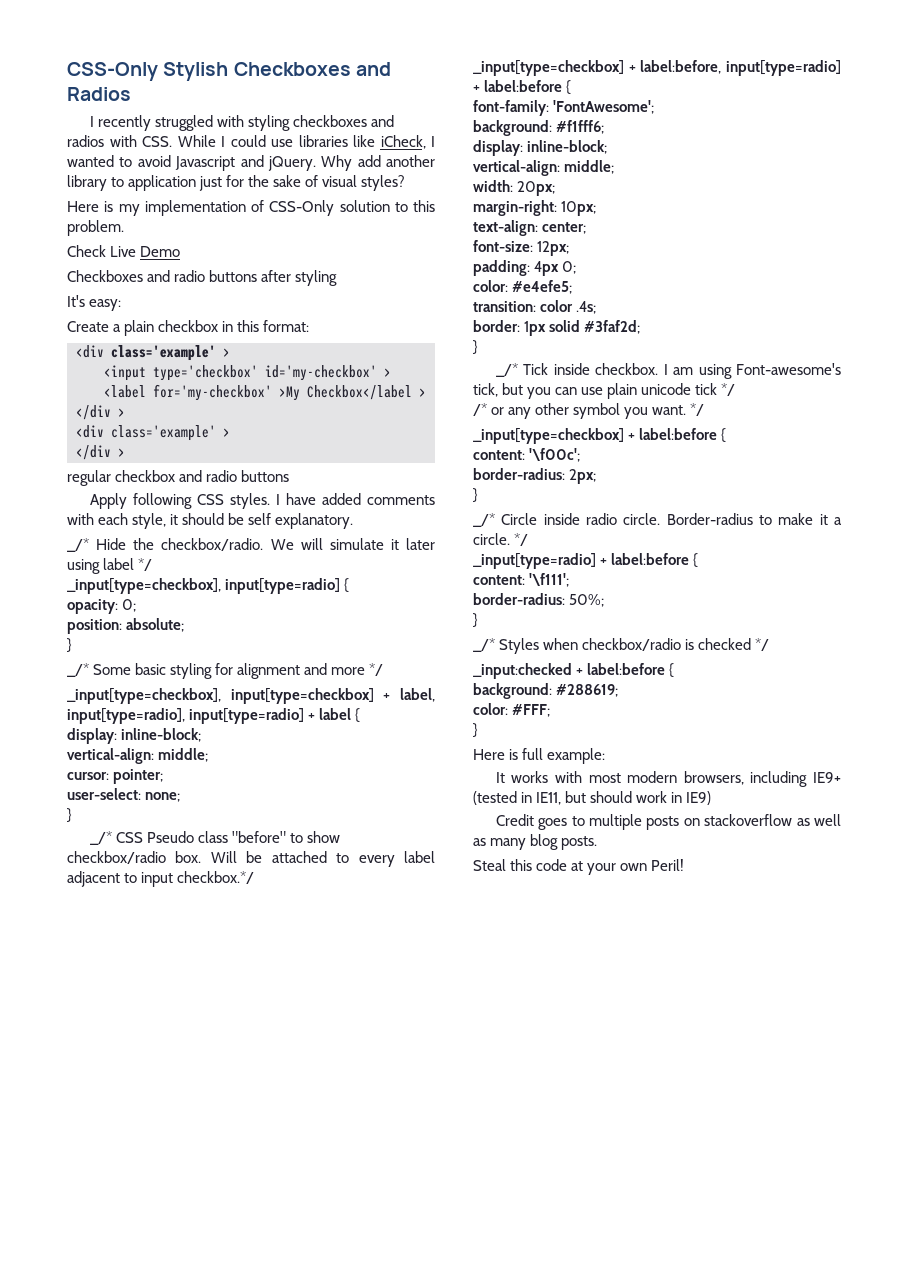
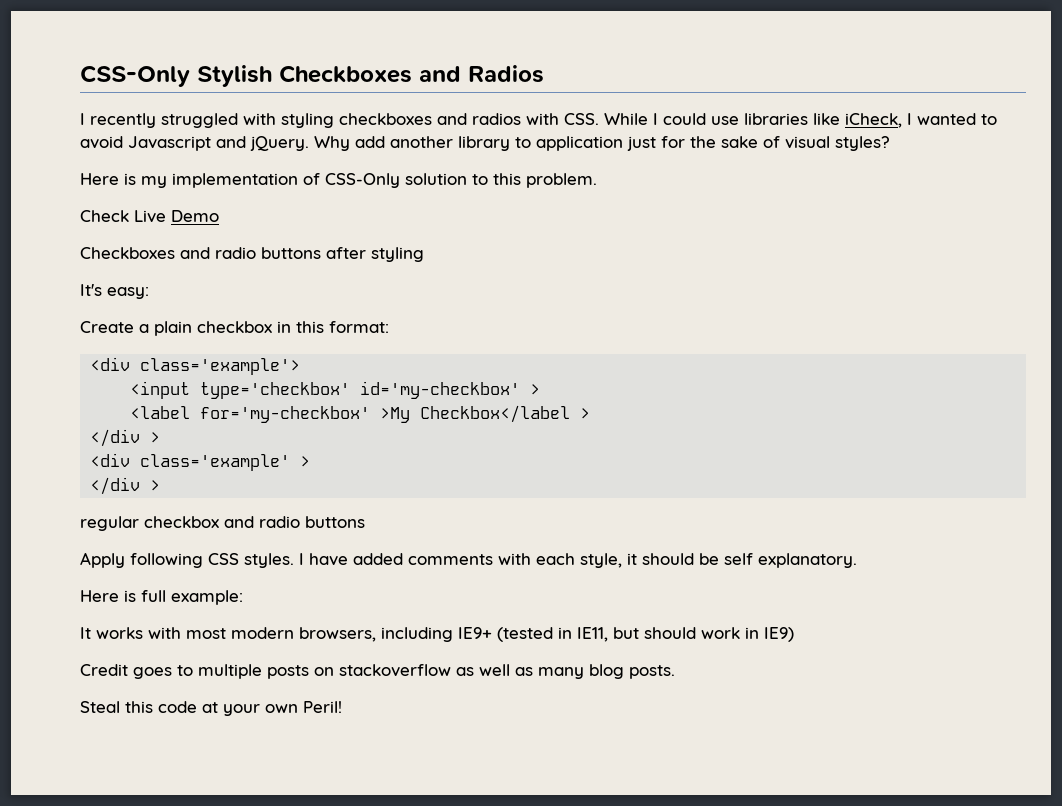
[111,345,230,361] class='example' > -> [140,358,301,375] class='example'>
[67,538,435,552] [67,558,153,574] [67,578,350,594] [67,599,137,614] [67,618,185,634] [67,638,72,653] [67,663,384,679] [67,688,435,704] [67,708,361,724] [67,728,202,744] [67,748,209,764] [67,769,164,784] [67,788,181,802] [67,808,72,823] [89,831,341,845] [67,851,435,867] [67,871,255,887] [473,60,841,76] [473,80,572,95] [473,100,655,116] [473,120,605,136] [473,140,608,156] [473,160,615,176] [473,180,556,196] [473,200,597,216] [473,220,587,236] [473,240,570,256] [473,260,577,276] [473,280,573,294] [473,300,597,314] [473,320,641,336] [473,340,478,355] [495,363,841,379] [473,383,736,399] [473,403,705,419] [473,428,727,444] [473,448,581,462] [473,468,597,484] [473,488,478,503] [473,513,842,527] [473,533,529,546] [473,553,699,569] [473,573,570,587] [473,593,605,607] [473,613,478,628] [473,638,770,654] [473,663,675,679] [473,683,619,699] [473,703,551,717] [473,723,478,738] // _/* Hide the checkbox/radio. We will simulate it later using label */ // _input[type=checkbox], input[type=radio] { // opacity: 0; // position: absolute; // } // _/* Some basic styling for alignment and more */ // _input[type=checkbox], input[type=checkbox] + label, input[type=radio], input[type=radio] + label { // display: inline-block; // vertical-align: middle; // cursor: pointer; // user-select: none; // } // _/* CSS Pseudo class "before" to show checkbox/radio box. Will be attached to every label adjacent to input checkbox.*/ // _input[type=checkbox] + label:before, input[type=radio] + label:before { // font-family: 'FontAwesome'; // background: #f1fff6; // display: inline-block; // vertical-align: middle; // width: 20px; // margin-right: 10px; // text-align: center; // font-size: 12px; // padding: 4px 0; // color: #e4efe5; // transition: color .4s; // border: 1px solid #3faf2d; // } // _/* Tick inside checkbox. I am using Font-awesome's tick, but you can use plain unicode tick */ // /* or any other symbol you want. */ // _input[type=checkbox] + label:before { // content: '\f00c'; // border-radius: 2px; // } // _/* Circle inside radio circle. Border-radius to make it a circle. */ // _input[type=radio] + label:before { // content: '\f111'; // border-radius: 50%; // } // _/* Styles when checkbox/radio is checked */ // _input:checked + label:before { // background: #288619; // color: #FFF; // } -> (857, 560) none

